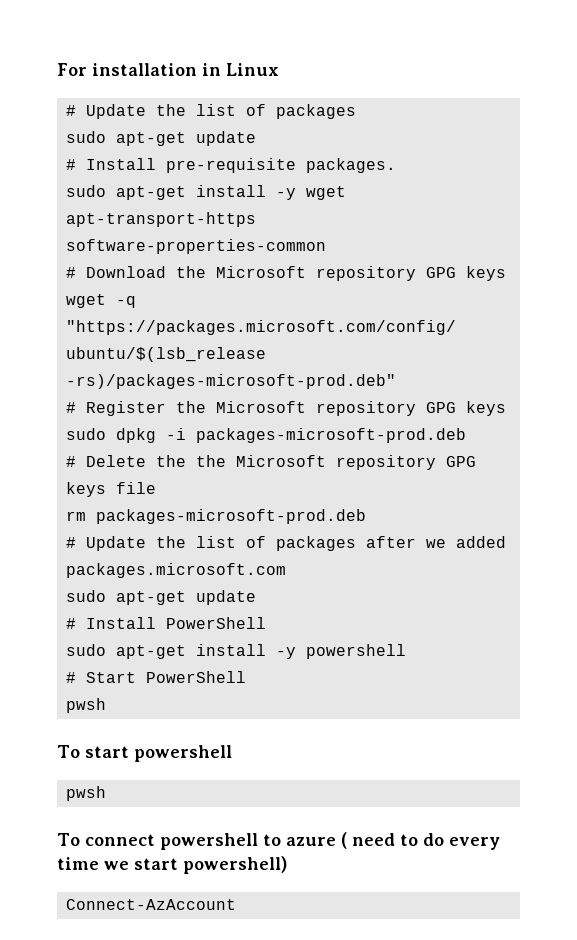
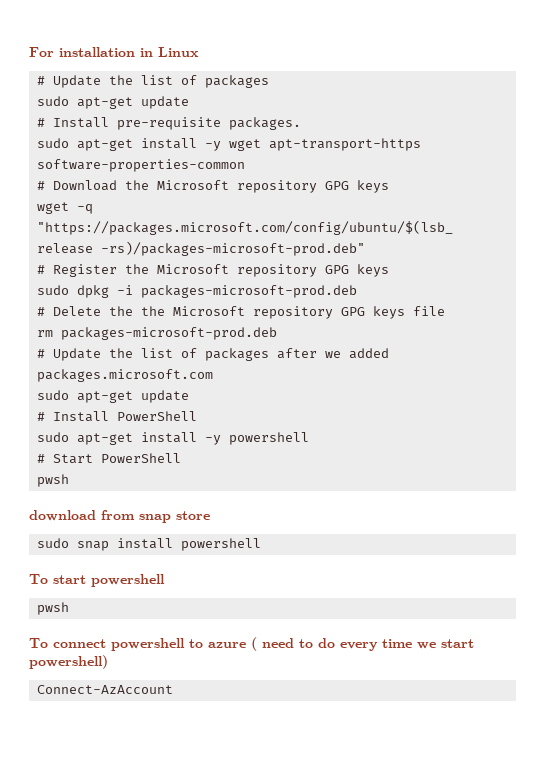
(106, 705) none -> [29,510,210,523] [36,538,261,551] // download from snap store // sudo snap install powershell

